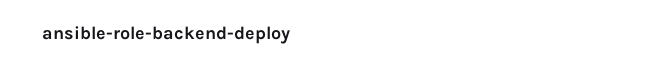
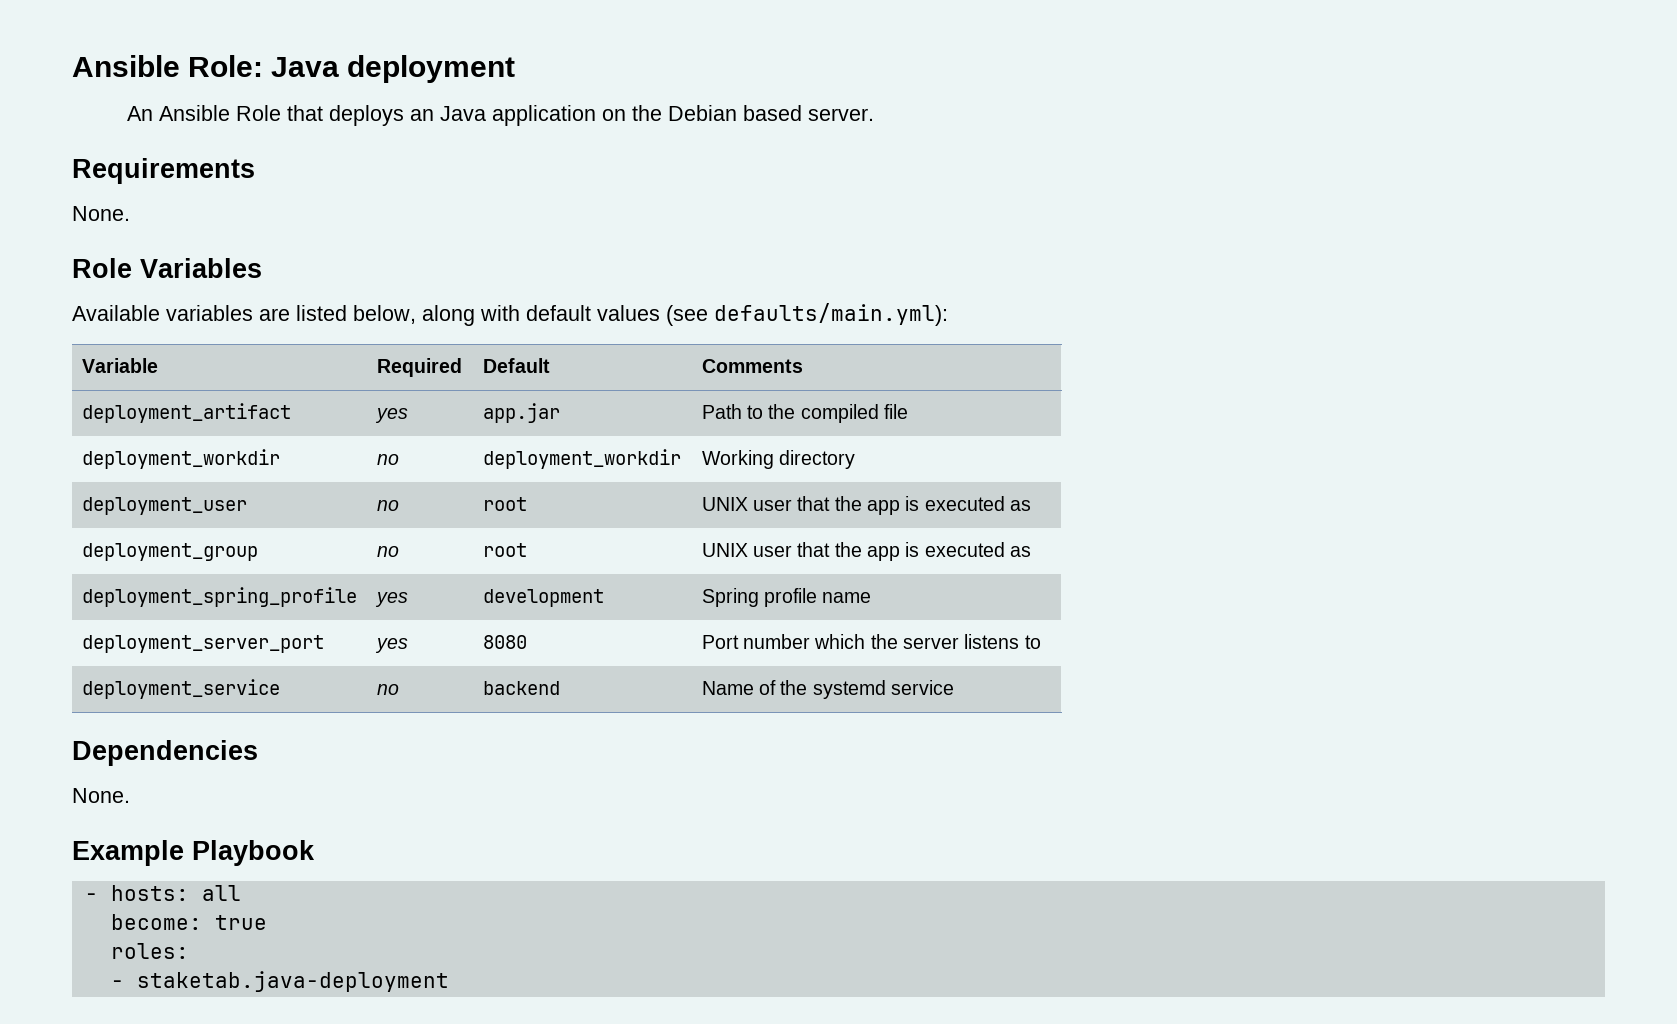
[42,26,290,44] ansible-role-backend-deploy -> [72,55,516,83] [127,105,875,126] [72,158,255,184] [72,206,130,221] [72,258,262,278] [72,303,948,326] [81,358,158,373] [376,358,462,377] [482,358,550,373] [701,359,803,373] [81,403,291,423] [374,408,408,423] [482,403,560,423] [701,404,908,423] [81,449,280,469] [376,454,399,465] [482,449,681,469] [701,450,856,469] [81,497,247,515] [376,500,399,511] [482,497,527,511] [701,496,1031,515] [81,543,258,561] [376,546,399,557] [482,543,527,557] [701,542,1031,561] [81,587,357,607] [374,592,408,607] [482,589,604,607] [701,588,872,607] [81,635,324,653] [374,638,408,653] [482,635,527,649] [701,634,1041,649] [81,679,280,699] [376,684,399,695] [482,681,560,695] [701,680,954,699] [72,740,258,766] [72,788,130,803] [72,840,315,866] [84,885,241,901] [110,914,267,930] [110,943,189,959] [110,971,449,992] Ansible Role: Java deployment // An Ansible Role that deploys an Java application on the Debian based server. // Requirements // None. // Role Variables // Available variables are listed below, along with default values (see defaults/main.yml): // Variable | Required | Default | Comments // deployment_artifact | yes | app.jar | Path to the compiled file // deployment_workdir | no | deployment_workdir | Working directory // deployment_user | no | root | UNIX user that the app is executed as // deployment_group | no | root | UNIX user that the app is executed as // deployment_spring_profile | yes | development | Spring profile name // deployment_server_port | yes | 8080 | Port number which the server listens to // deployment_service | no | backend | Name of the systemd service // Dependencies // None. // Example Playbook // - hosts: all // become: true // roles: // - staketab.java-deployment

